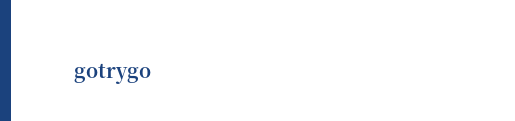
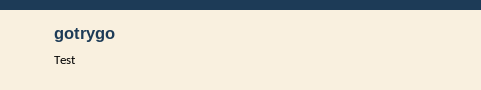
(151, 73) none -> [54,56,76,64] // Test

